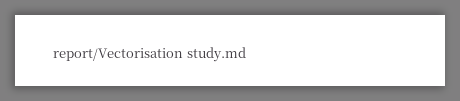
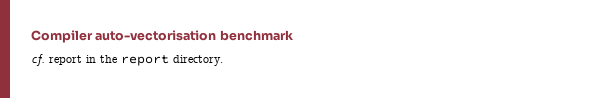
[53,47,246,62] report/Vectorisation study.md -> [31,30,293,43] [31,54,223,66] Compiler auto-vectorisation benchmark // cf. report in the report directory.

